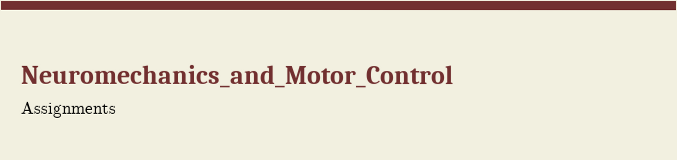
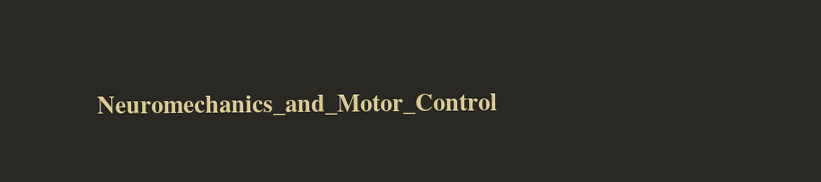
[20,101,116,118] // Assignments -> (498, 105) none

